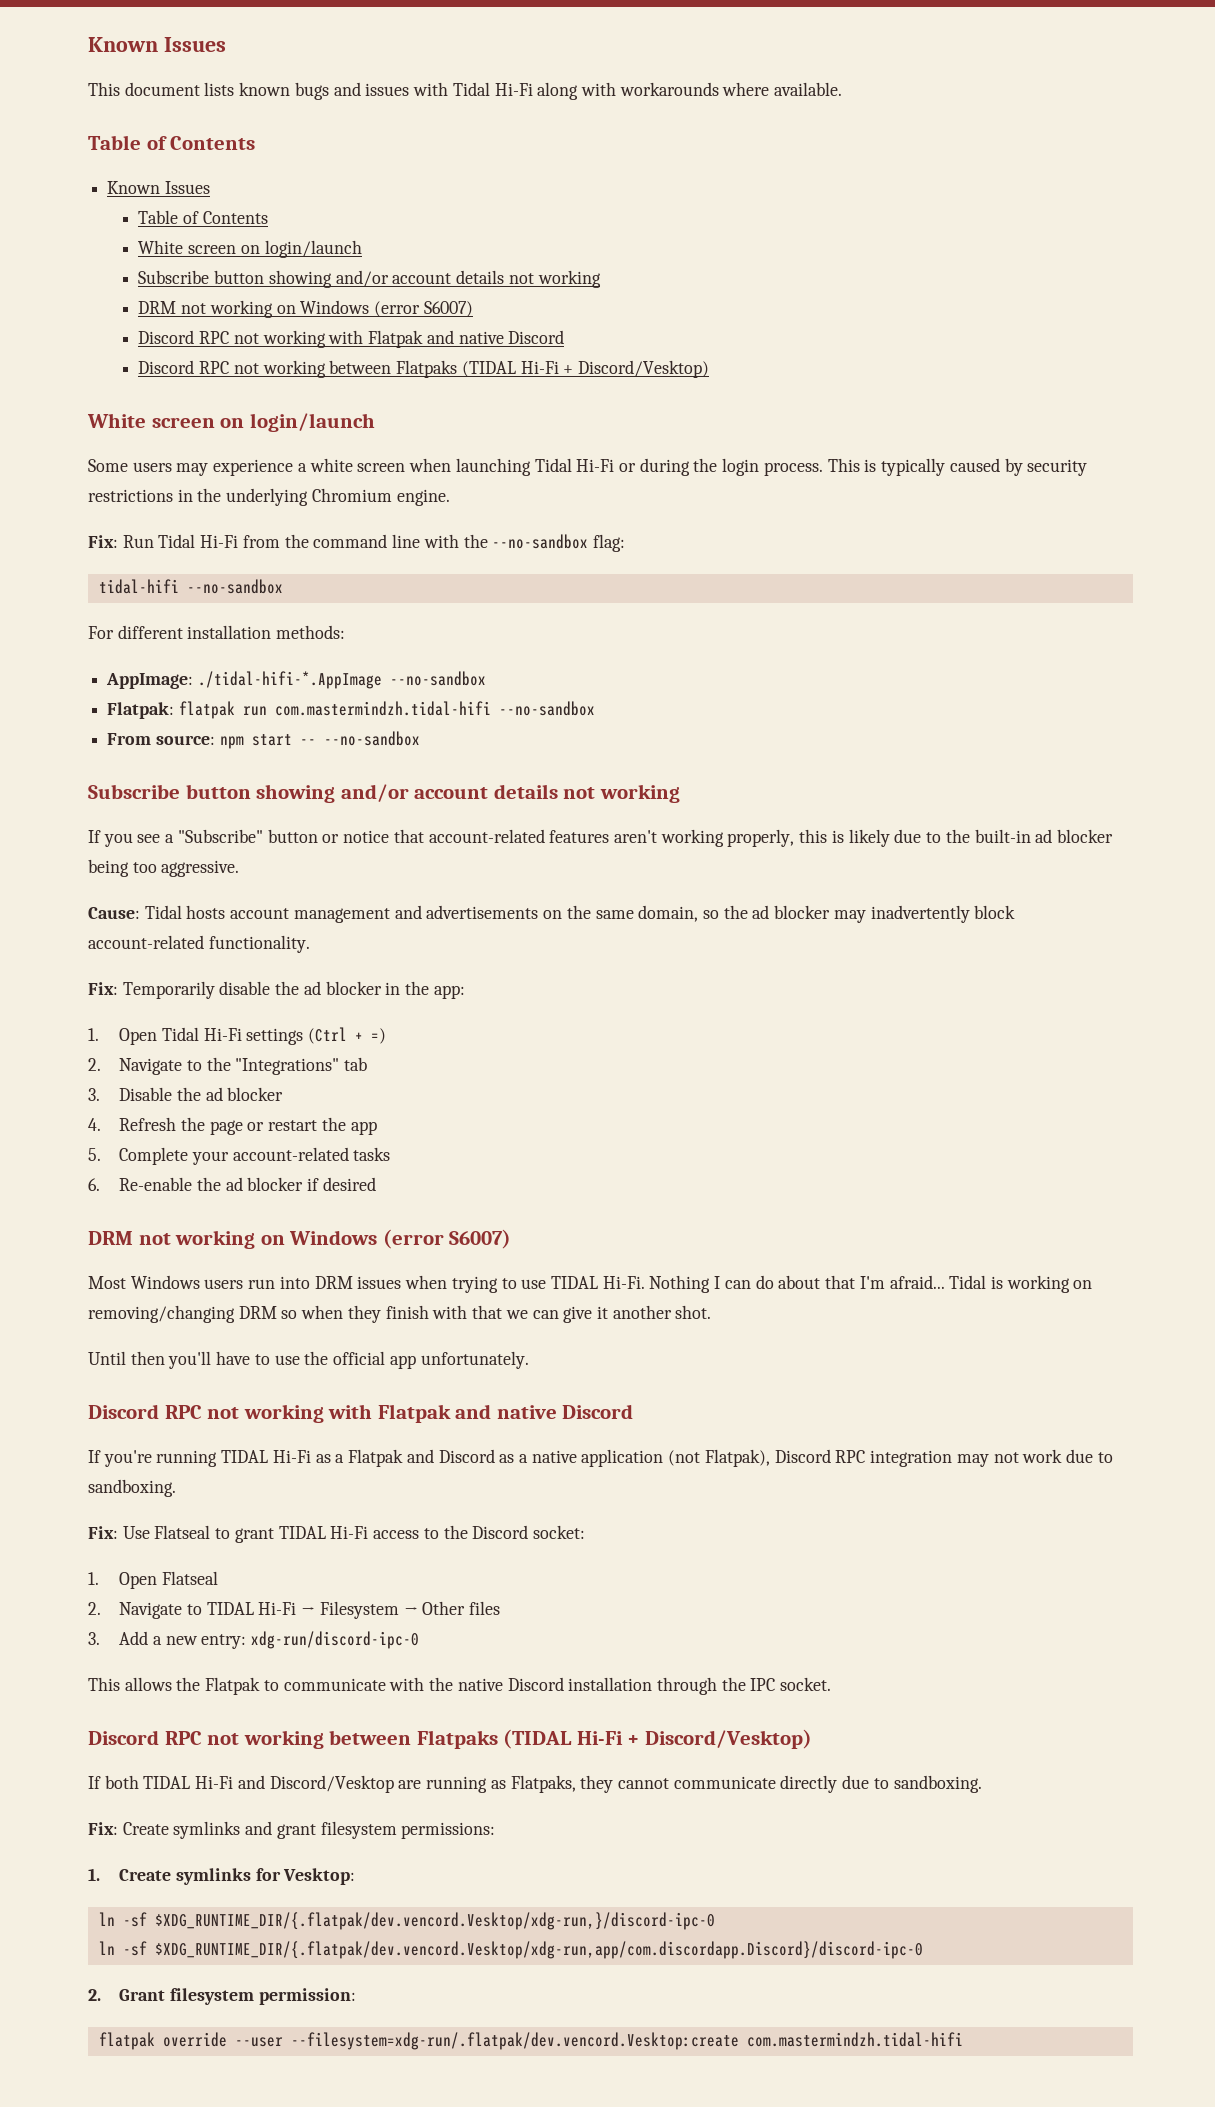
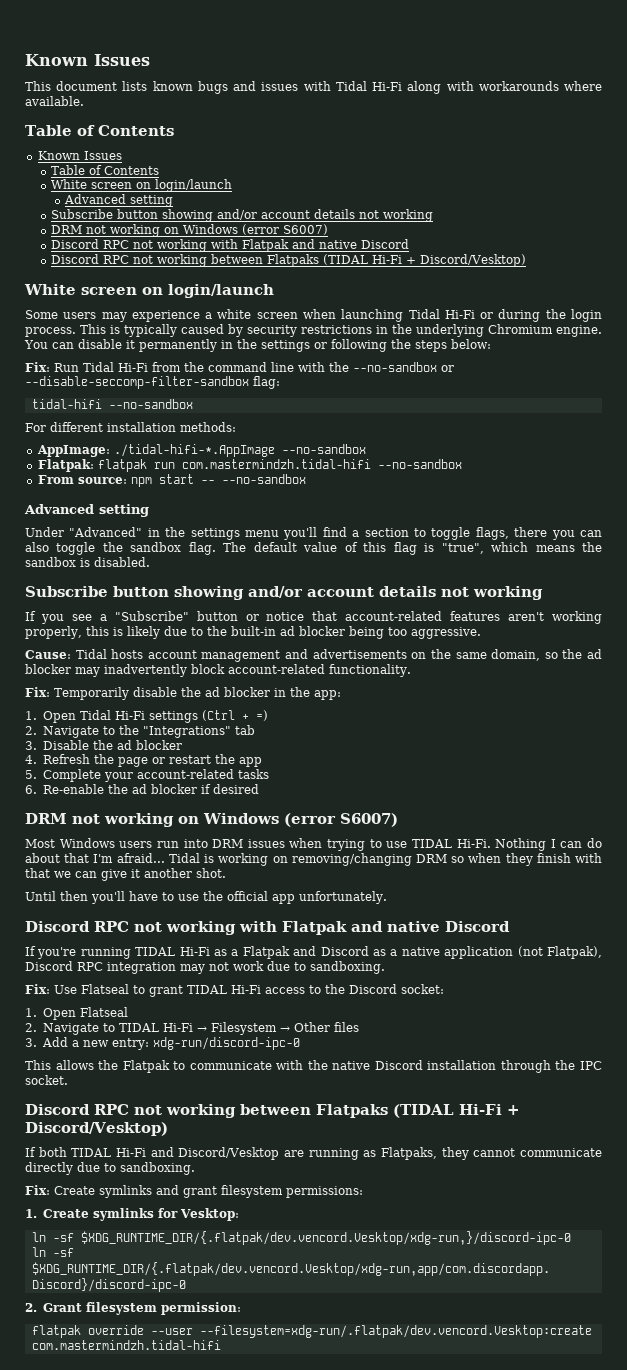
(362, 249) none -> [64,194,174,207] // Advanced setting
(450, 497) none -> [24,339,491,352] You can disable it permanently in the settings or following the steps below:
(589, 541) none -> [441,365,454,372] [25,376,249,389] or --disable-seccomp-filter-sandbox
(420, 738) none -> [24,504,149,517] [25,527,602,540] [25,542,602,555] [25,557,150,567] // Advanced setting // Under "Advanced" in the settings menu you'll find a section to toggle flags, there you can also toggle the sandbox flag. The default value of this flag is "true", which means the sandbox is disabled.

